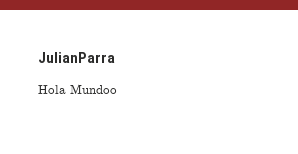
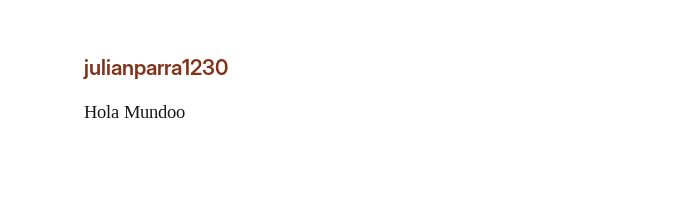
[38,52,115,63] JulianParra -> [83,59,228,80] julianparra1230

